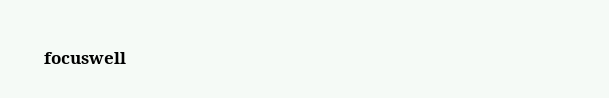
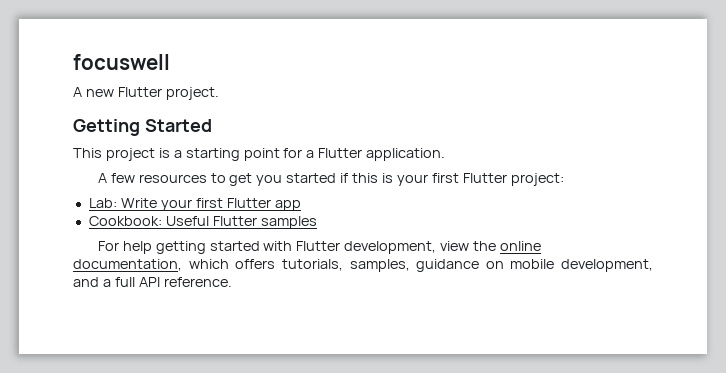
(126, 58) none -> [73,87,219,100] [73,119,212,136] [73,148,446,161] [97,173,564,186] [88,198,301,211] [88,216,317,229] [97,241,542,254] [73,259,653,272] [73,277,232,287] // A new Flutter project. // Getting Started // This project is a starting point for a Flutter application. // A few resources to get you started if this is your first Flutter project: // Lab: Write your first Flutter app // Cookbook: Useful Flutter samples // For help getting started with Flutter development, view the online documentation, which offers tutorials, samples, guidance on mobile development, and a full API reference.

